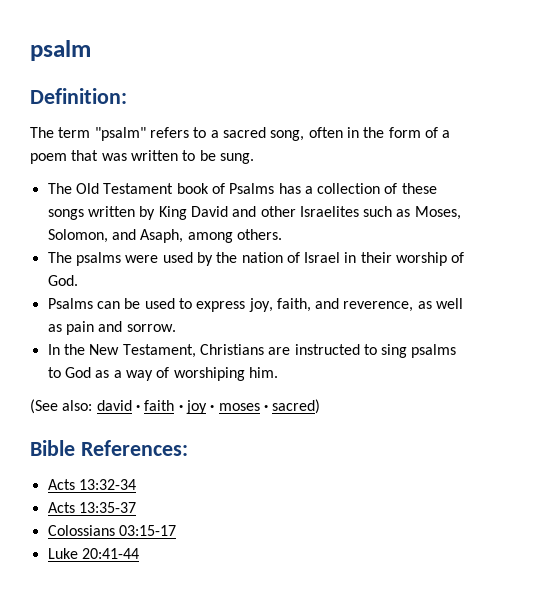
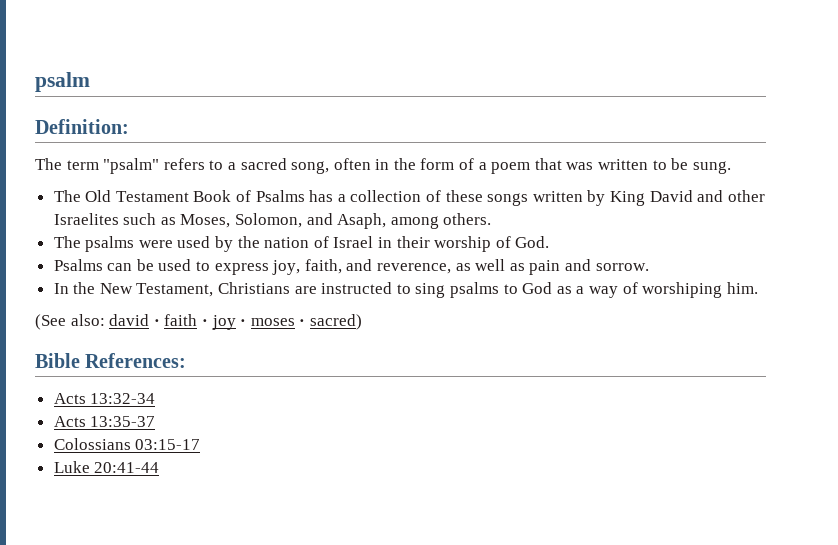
[176,183,209,194] book -> [193,190,232,202] Book

